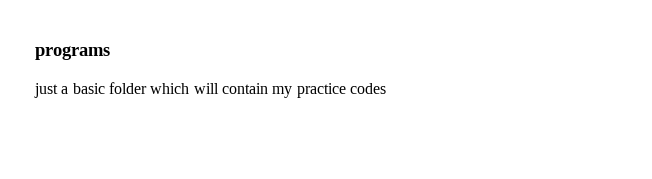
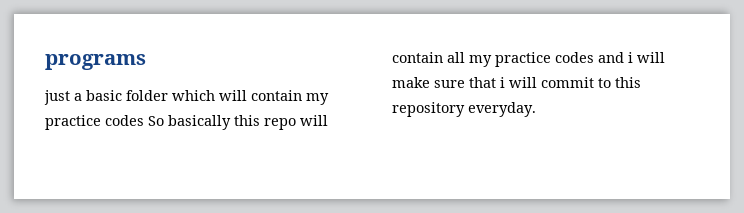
(386, 88) none -> [148,115,328,130] [392,52,665,67] [392,77,641,88] [392,102,536,117] So basically this repo will contain all my practice codes and i will make sure that i will commit to this repository everyday.

